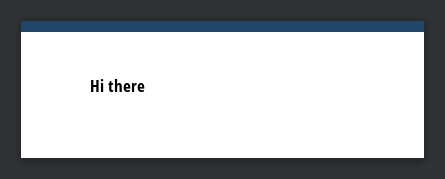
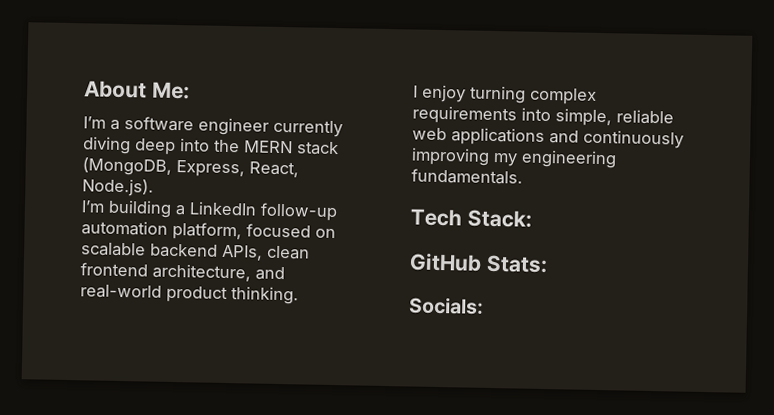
[90,79,146,92] Hi there -> [84,80,190,100] [83,116,343,138] [82,136,339,156] [82,157,299,178] [82,178,154,197] [81,199,338,222] [81,220,336,241] [81,242,310,261] [80,262,285,282] [80,284,299,305] [413,84,597,105] [412,105,674,127] [412,127,684,149] [411,147,617,169] [411,168,523,185] [410,208,532,228] [409,252,548,274] [409,297,484,315] About Me: // I’m a software engineer currently diving deep into the MERN stack (MongoDB, Express, React, Node.js). // I’m building a LinkedIn follow-up automation platform, focused on scalable backend APIs, clean frontend architecture, and real-world product thinking. // I enjoy turning complex requirements into simple, reliable web applications and continuously improving my engineering fundamentals. // Tech Stack: // GitHub Stats: // Socials:

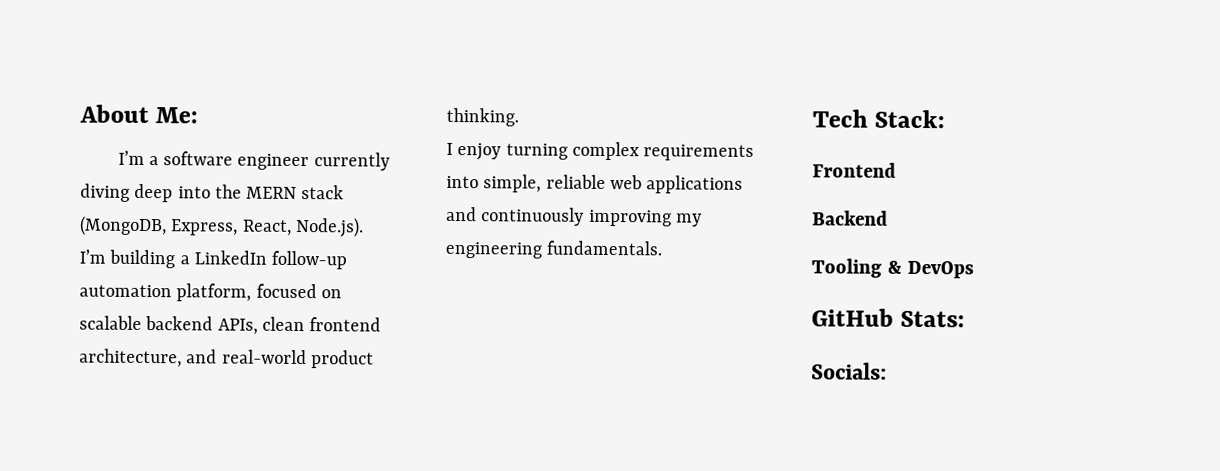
(532, 218) none -> [812,162,896,178] [812,210,888,226] [811,258,974,279] // Frontend // Backend // Tooling & DevOps

